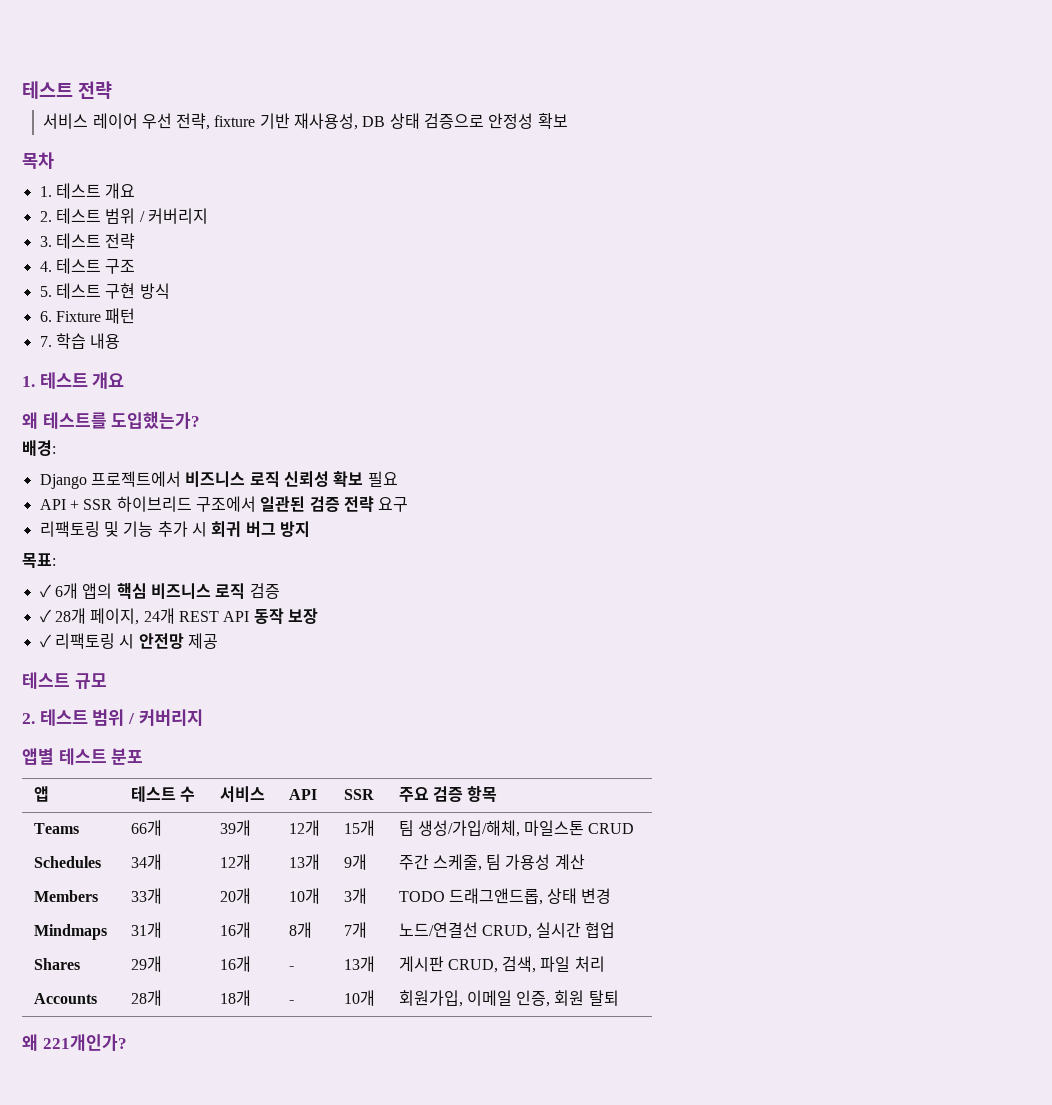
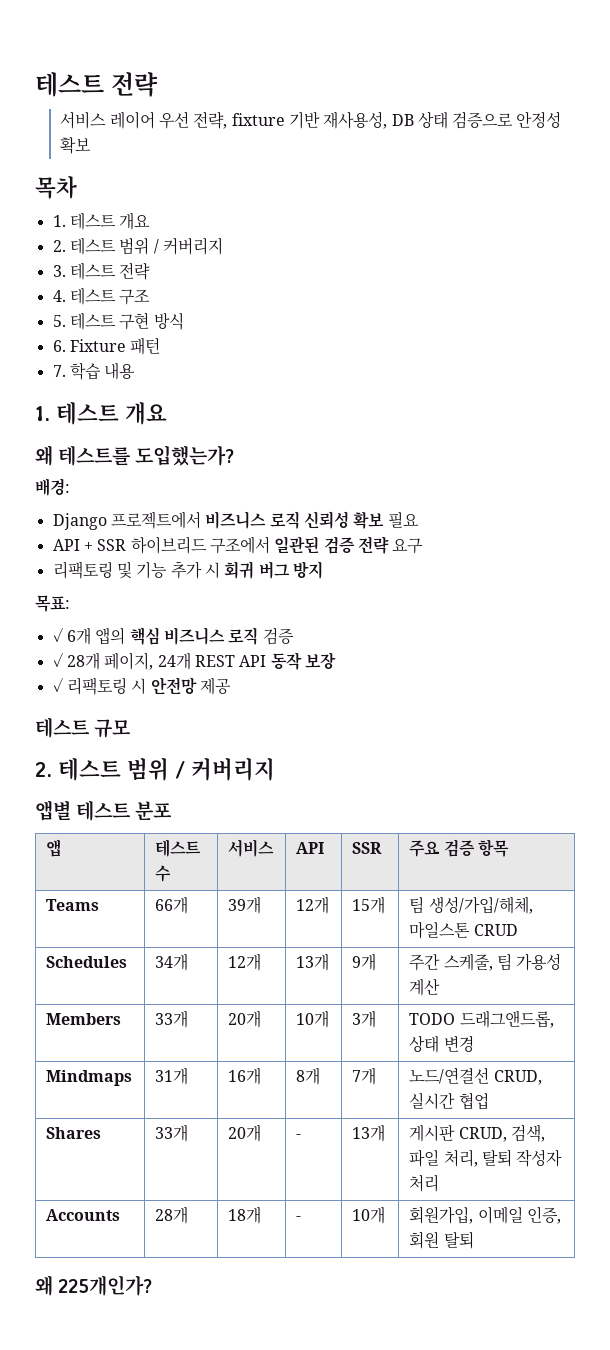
[130,956,162,972] [219,956,251,972] 29개 | 16개 -> [155,1124,189,1142] [228,1124,262,1142] 33개 | 20개
(571, 964) none -> [443,1149,563,1167] 처리, 탈퇴 작성자
[42,1034,127,1051] 221개인가? -> [58,1275,153,1296] 225개인가?

